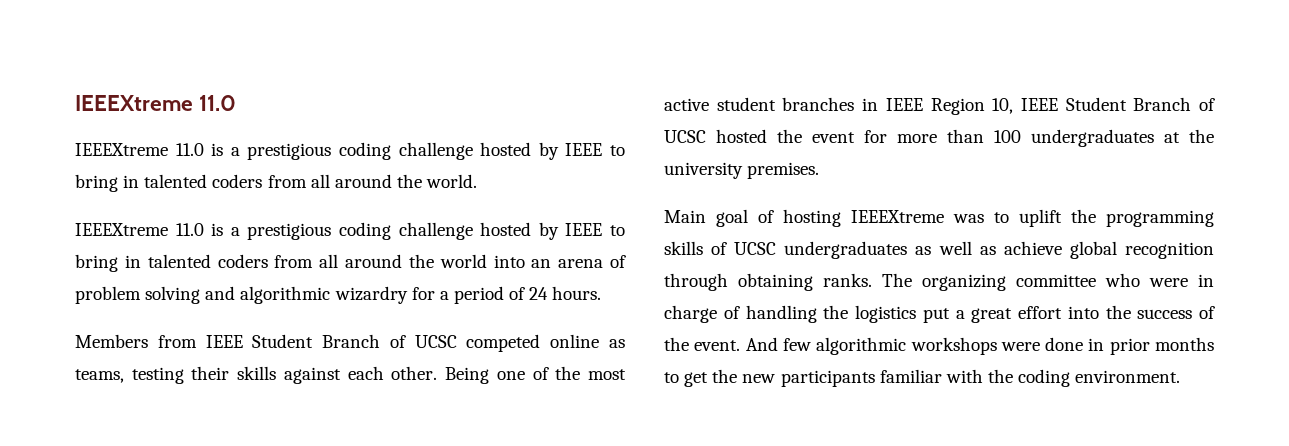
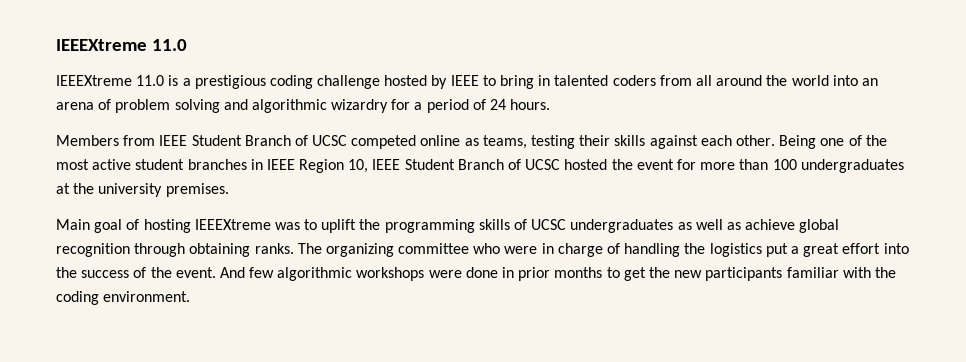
[75,95,237,111] [75,142,626,160] [75,174,478,192] IEEEXtreme 11.0 // IEEEXtreme 11.0 is a prestigious coding challenge hosted by IEEE to bring in talented coders from all around the world. -> [56,39,188,51] IEEEXtreme 11.0

